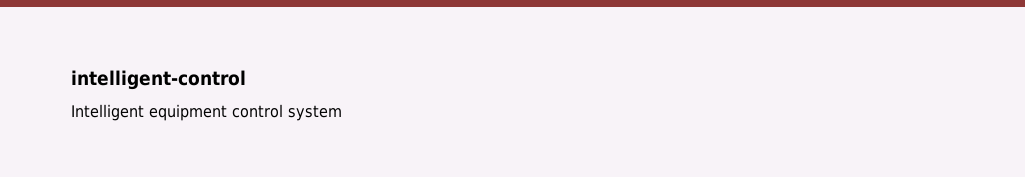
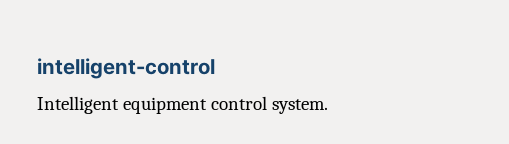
[288,105,342,121] system -> [272,99,329,114] system.

